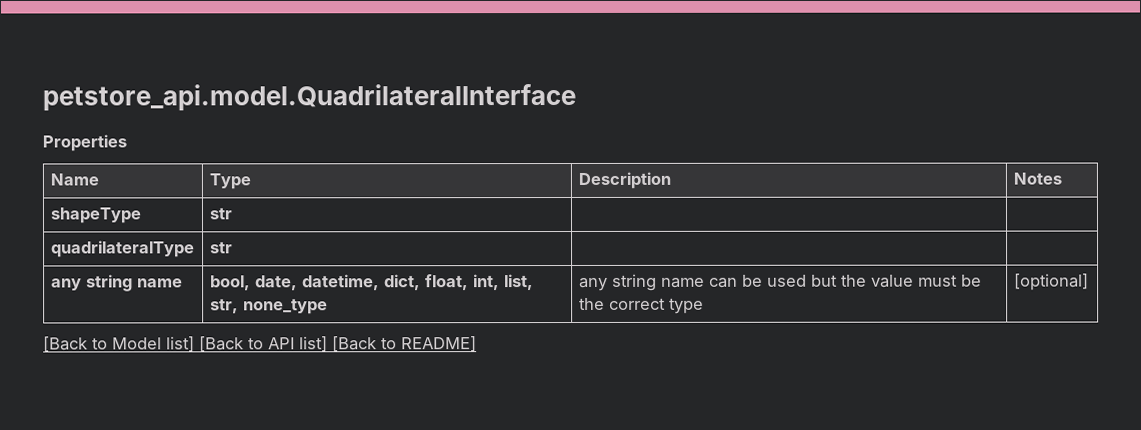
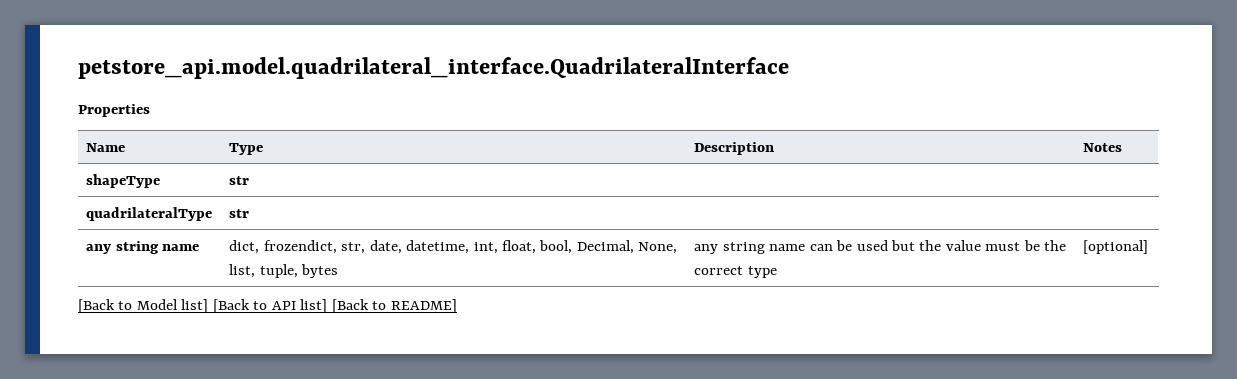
[42,83,576,112] petstore_api.model.QuadrilateralInterface -> [78,57,789,79] petstore_api.model.quadrilateral_interface.QuadrilateralInterface
[209,274,534,291] [209,298,328,315] bool, date, datetime, dict, float, int, list, str, none_type -> [229,240,678,254] [229,264,339,278] dict, frozendict, str, date, datetime, int, float, bool, Decimal, None, list, tuple, bytes

